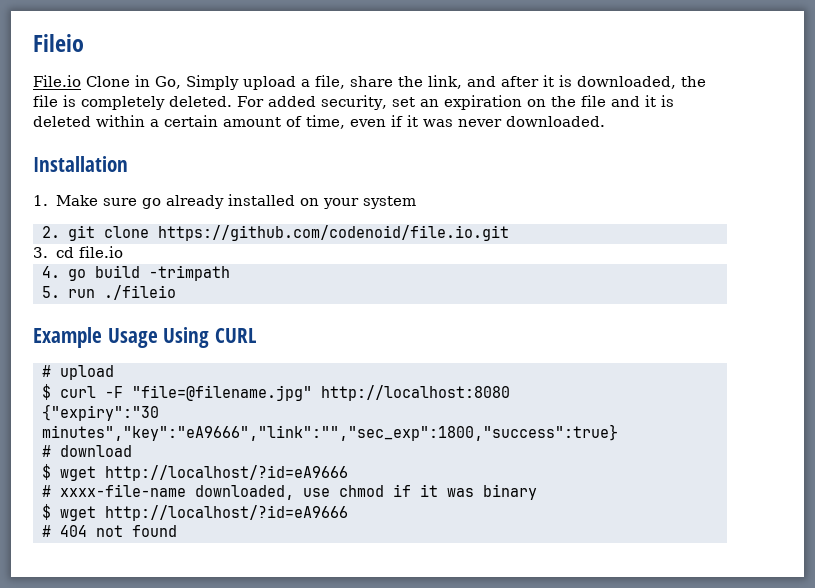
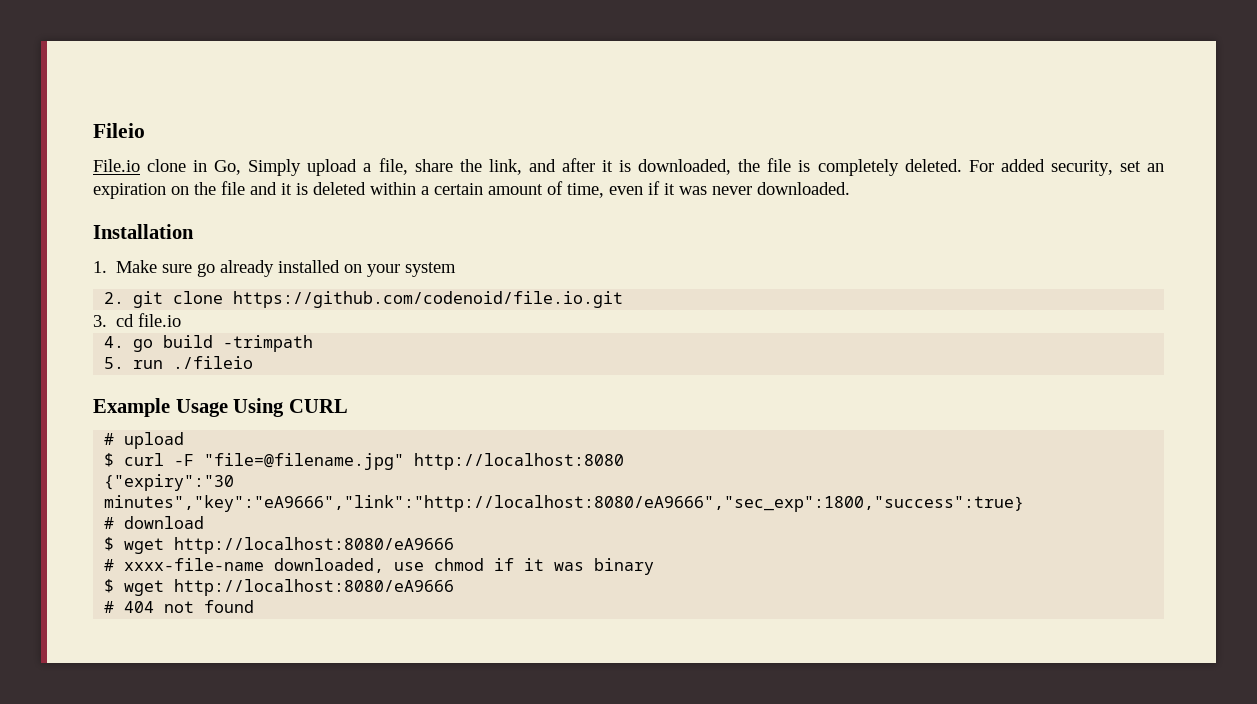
[86,76,130,87] Clone -> [147,159,187,172] clone
[42,424,618,441] minutes","key":"eA9666","link":"","sec_exp":1800,"success":true} -> [104,495,1025,512] minutes","key":"eA9666","link":"http://localhost:8080/eA9666","sec_exp":1800,"success":true}
[105,465,348,481] http://localhost/?id=eA9666 -> [174,537,455,554] http://localhost:8080/eA9666
[105,505,348,521] http://localhost/?id=eA9666 -> [174,579,455,596] http://localhost:8080/eA9666

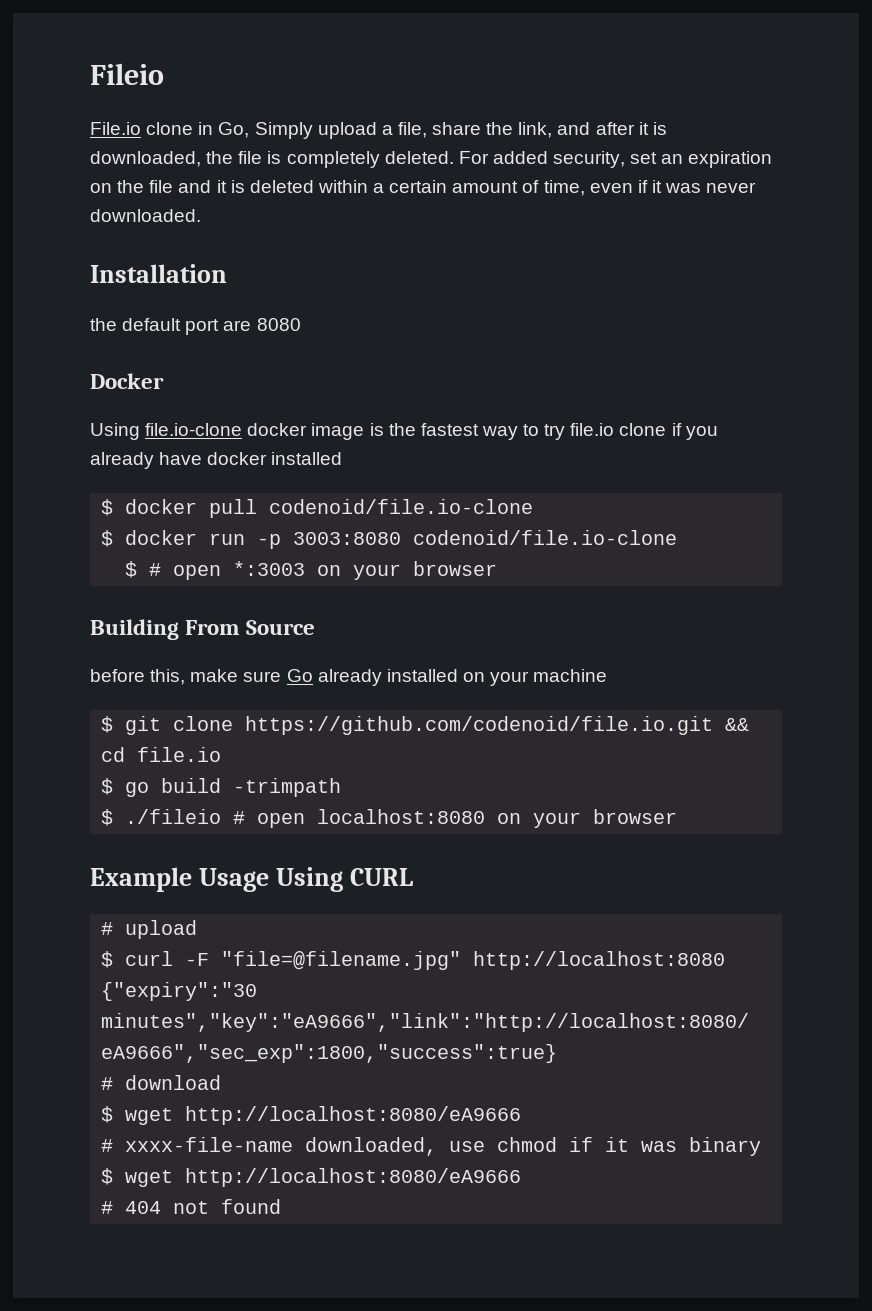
[93,260,216,277] 1. Make sure go -> [90,318,301,335] [90,373,164,389] [90,423,718,440] [90,452,343,469] [101,499,534,518] [101,530,678,549] [125,561,498,580] [90,619,316,640] [90,669,313,685] the default port are 8080 // Docker // Using file.io-clone docker image is the fastest way to try file.io clone if you already have docker installed // $ docker pull codenoid/file.io-clone // $ docker run -p 3003:8080 codenoid/file.io-clone // $ # open *:3003 on your browser // Building From Source // before this, make sure Go
[405,262,457,277] [104,292,125,304] system // 2. -> [533,669,608,682] [101,716,114,733] machine // $
[93,315,107,327] // 3. -> [725,718,750,731] &&
[104,336,125,348] 4. -> [101,778,114,795] $
[104,357,164,369] 5. run -> [101,809,114,826] $
(254, 362) none -> [233,809,678,828] # open localhost:8080 on your browser

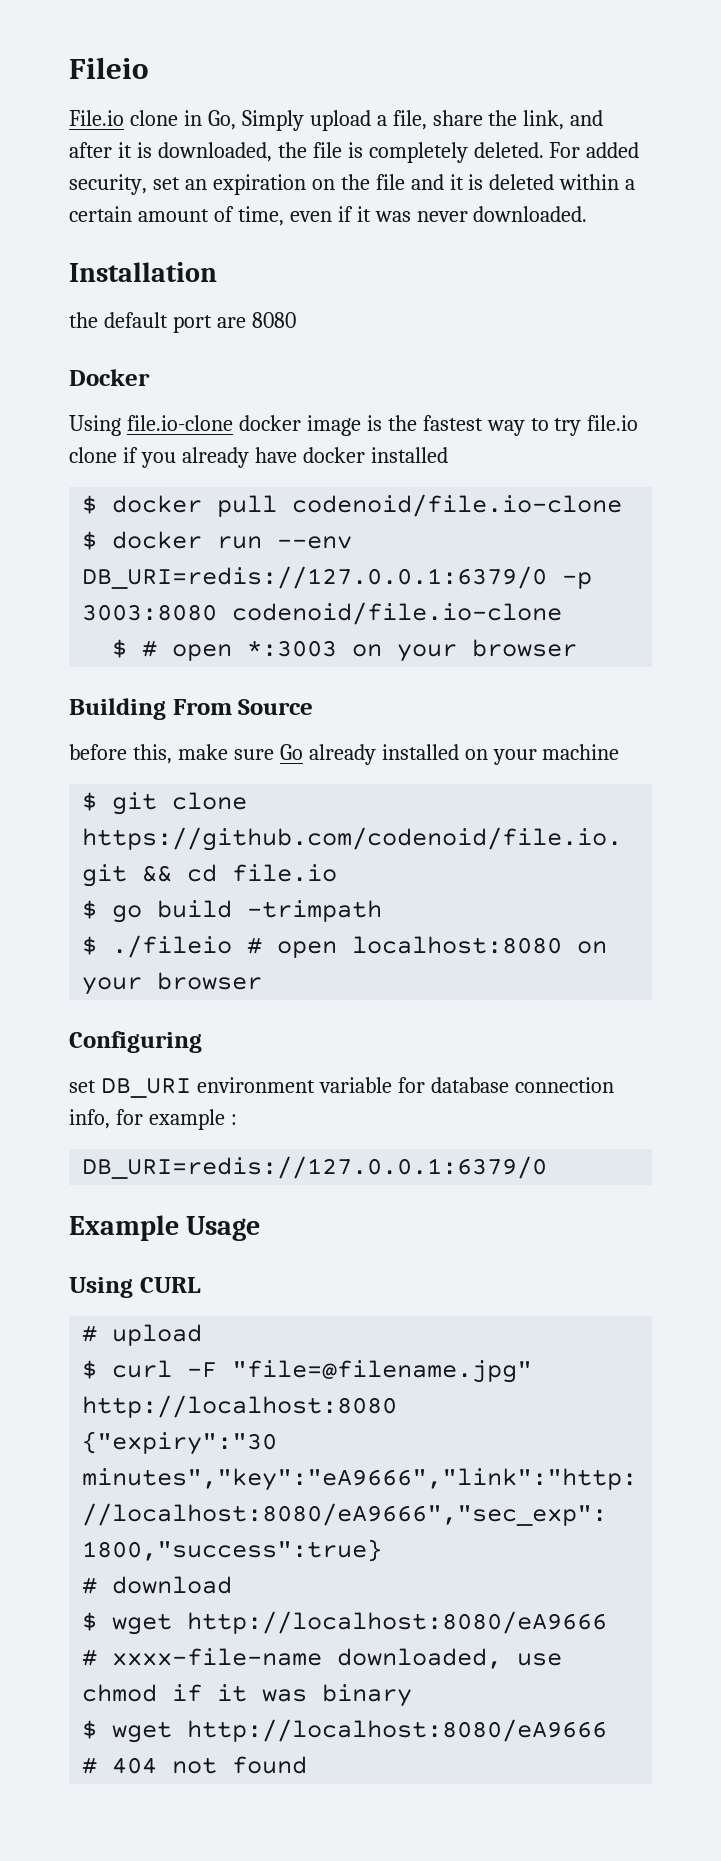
(246, 539) none -> [277,536,353,549] [82,566,548,589] --env DB_URI=redis://127.0.0.1:6379/0
(678, 816) none -> [69,1031,202,1053] [69,1077,614,1098] [69,1109,237,1130] [82,1156,548,1179] // Configuring // set DB_URI environment variable for database connection info, for example : // DB_URI=redis://127.0.0.1:6379/0
(270, 880) none -> (261, 1228) //

